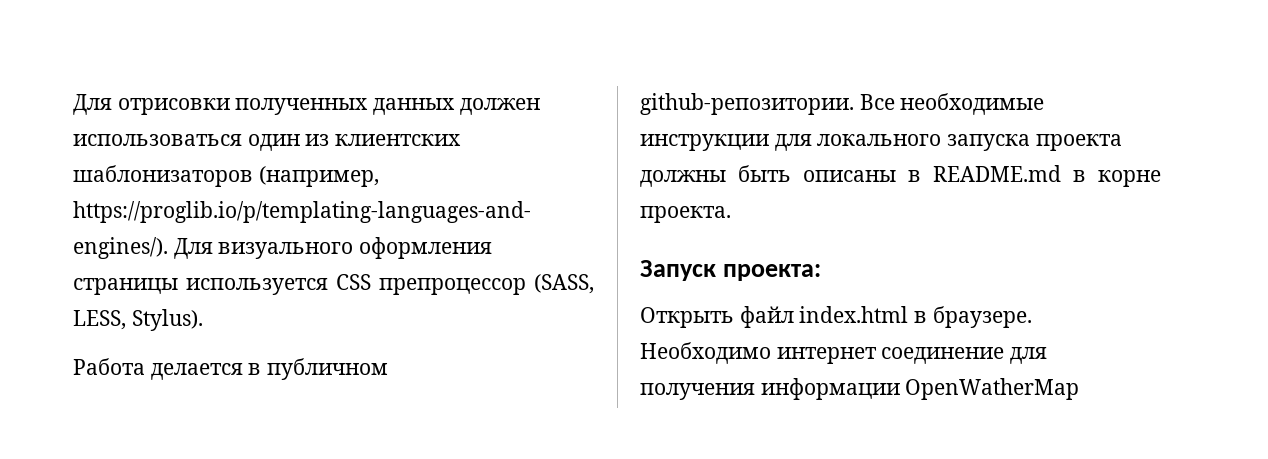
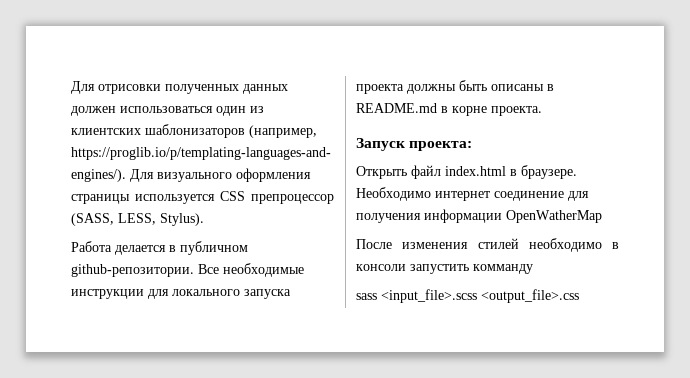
(1080, 389) none -> [356,238,619,252] [356,264,533,274] [356,289,579,303] // После изменения стилей необходимо в консоли запустить комманду // sass <input_file>.scss <output_file>.css

